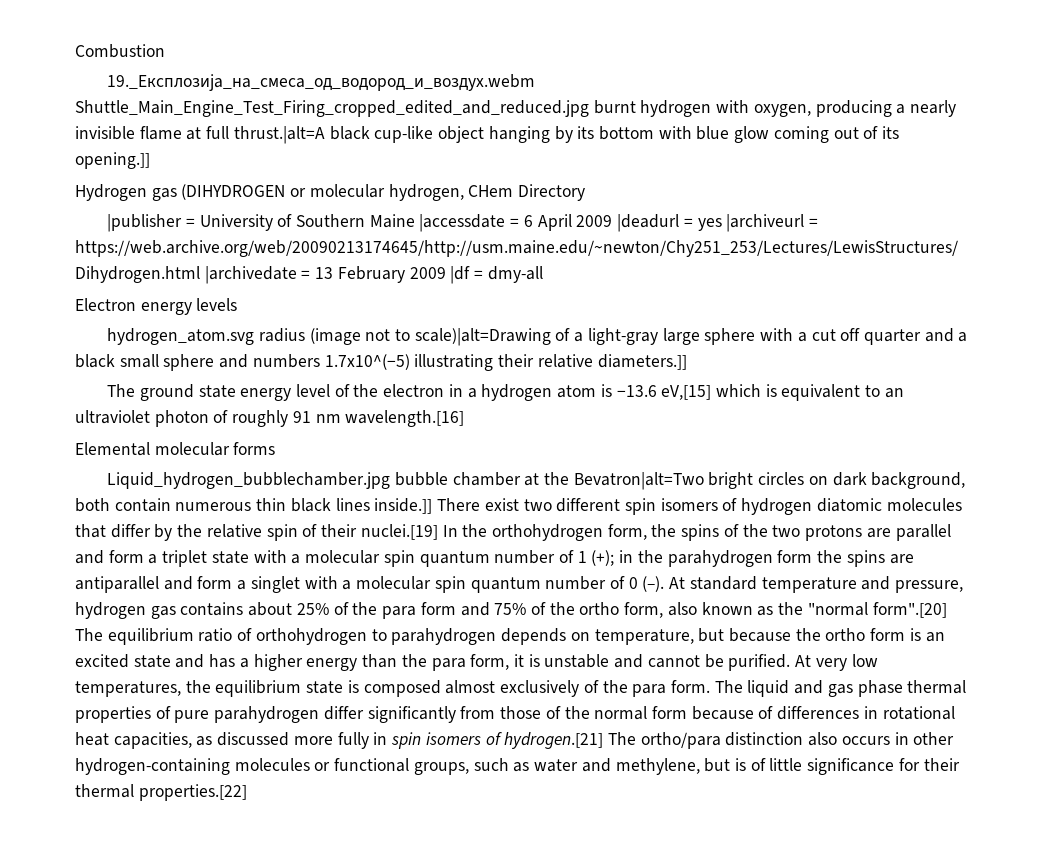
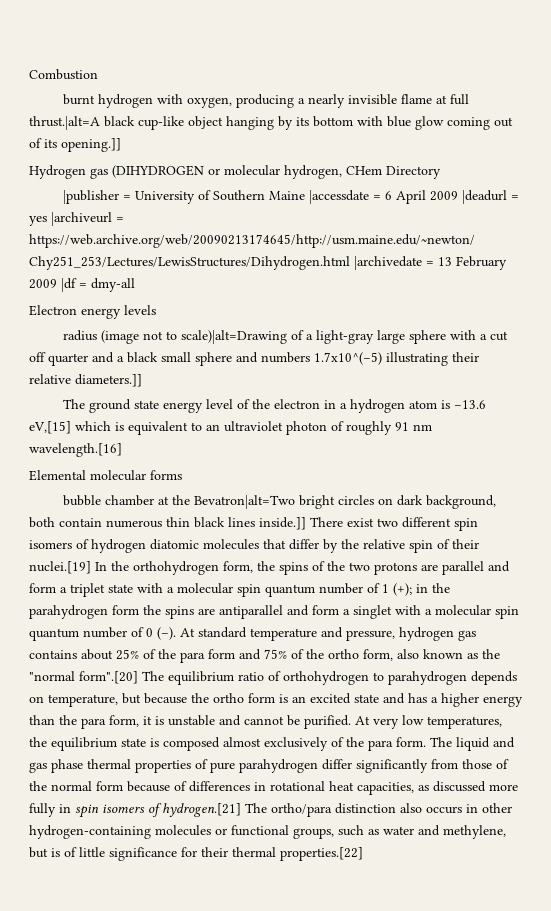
[107,74,536,91] [75,100,589,117] 19._Експлозија_на_смеса_од_водород_и_воздух.webm Shuttle_Main_Engine_Test_Firing_cropped_edited_and_reduced.jpg -> (98, 74) none
[107,328,255,345] hydrogen_atom.svg -> (156, 310) none
[107,472,391,489] Liquid_hydrogen_bubblechamber.jpg -> (182, 475) none

